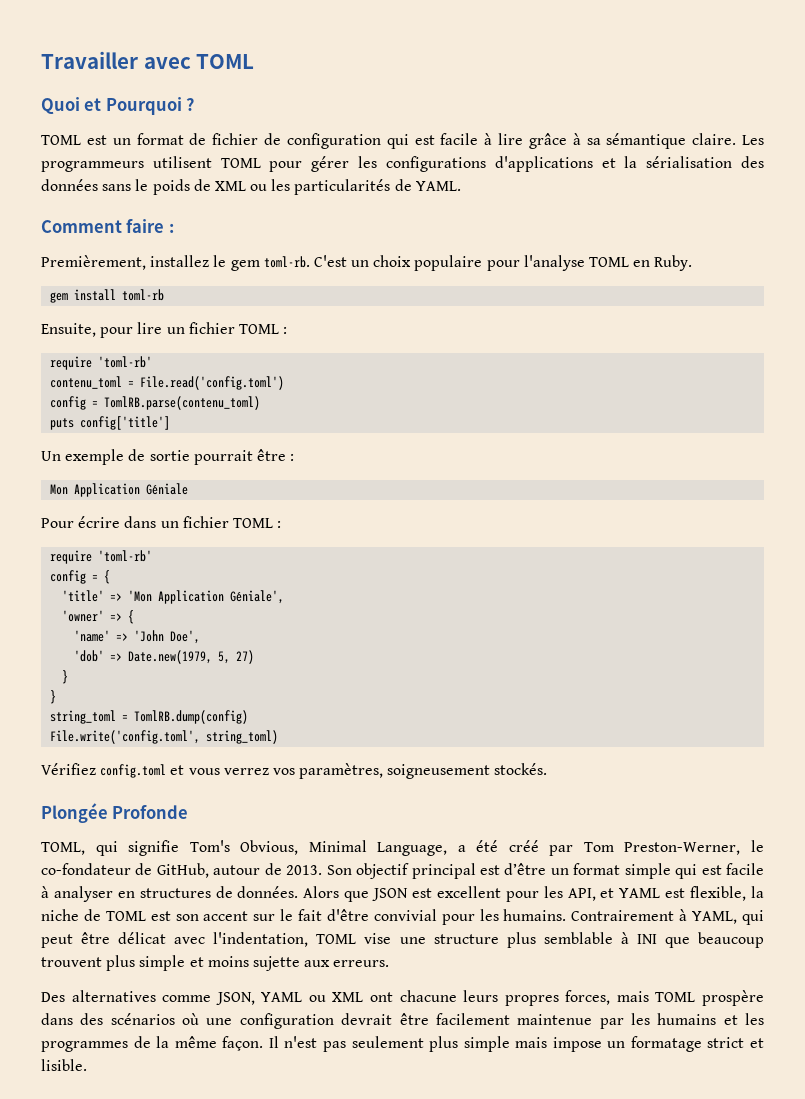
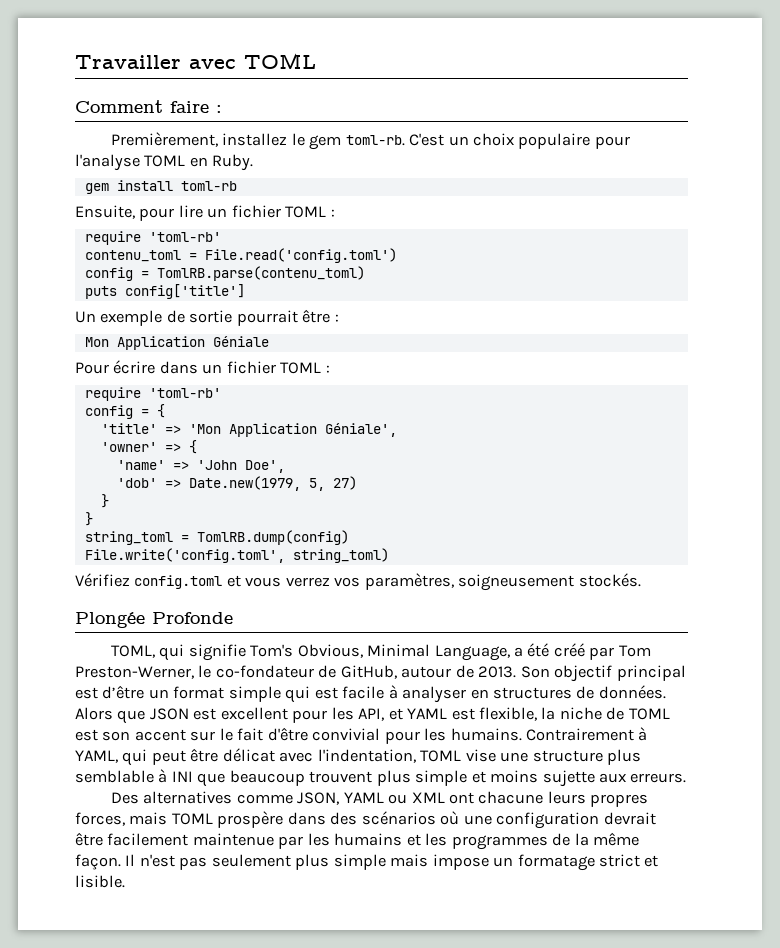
[41,97,195,115] [41,133,765,149] [41,156,764,172] [41,179,461,195] // Quoi et Pourquoi ? // TOML est un format de fichier de configuration qui est facile à lire grâce à sa sémantique claire. Les programmeurs utilisent TOML pour gérer les configurations d'applications et la sérialisation des données sans le poids de XML ou les particularités de YAML. -> (316, 61) none

